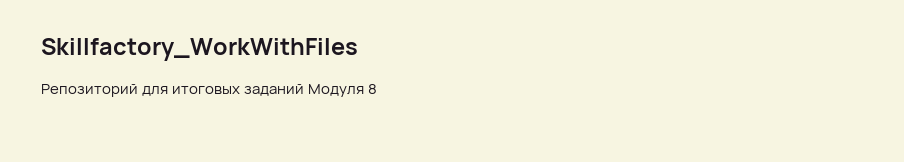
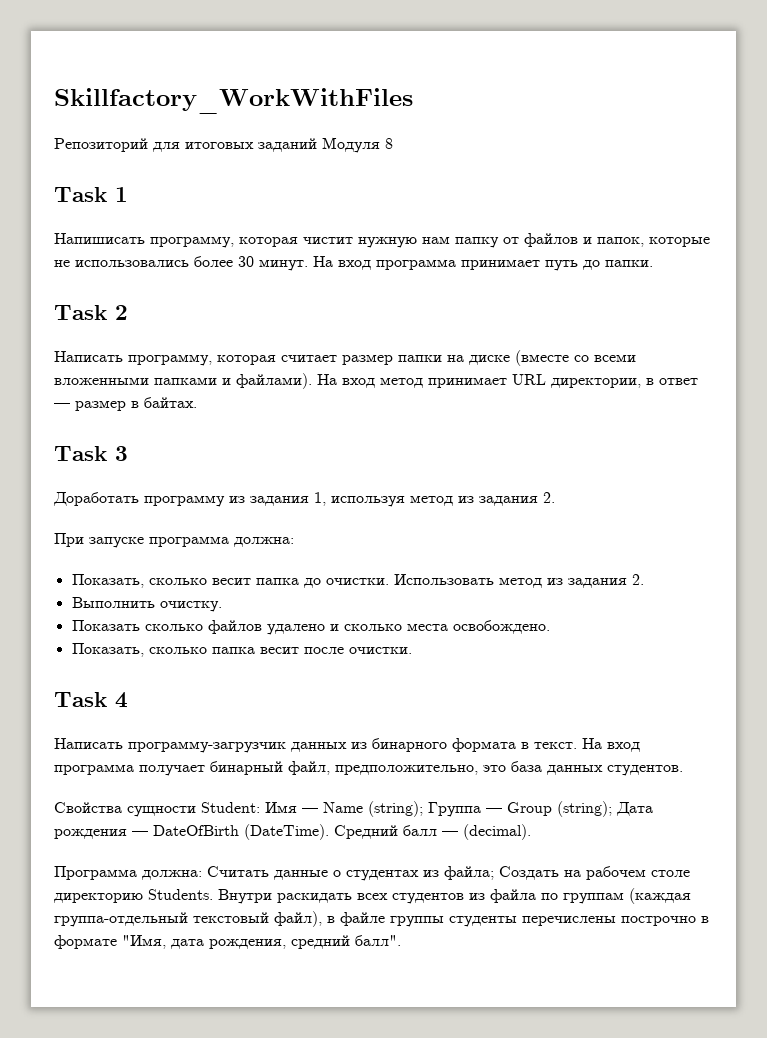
(378, 89) none -> [54,187,128,202] [54,233,710,248] [54,256,653,271] [54,305,128,320] [54,350,636,366] [54,373,698,389] [54,397,197,411] [54,446,128,461] [53,492,555,507] [54,533,294,548] [71,574,644,588] [71,597,222,612] [71,620,550,635] [71,643,412,657] [54,692,128,708] [54,738,640,753] [54,761,683,776] [54,801,653,817] [54,824,531,840] [54,866,690,881] [54,888,691,904] [54,911,709,927] [54,935,401,949] // Task 1 // Напишиcать программу, которая чистит нужную нам папку от файлов и папок, которые не использовались более 30 минут. На вход программа принимает путь до папки. // Task 2 // Напиcать программу, которая считает размер папки на диске (вместе со всеми вложенными папками и файлами). На вход метод принимает URL директории, в ответ — размер в байтах. // Task 3 // Доработать программу из задания 1, используя метод из задания 2. // При запуске программа должна: // Показать, сколько весит папка до очистки. Использовать метод из задания 2. // Выполнить очистку. // Показать сколько файлов удалено и сколько места освобождено. // Показать, сколько папка весит после очистки. // Task 4 // Написать программу-загрузчик данных из бинарного формата в текст. На вход программа получает бинарный файл, предположительно, это база данных студентов. // Свойства сущности Student: Имя — Name (string); Группа — Group (string); Дата рождения — DateOfBirth (DateTime). Средний балл — (decimal). // Программа должна: Cчитать данные о студентах из файла; Создать на рабочем столе директорию Students. Внутри раскидать всех студентов из файла по группам (каждая группа-отдельный текстовый файл), в файле группы студенты перечислены построчно в формате "Имя, дата рождения, средний балл".

